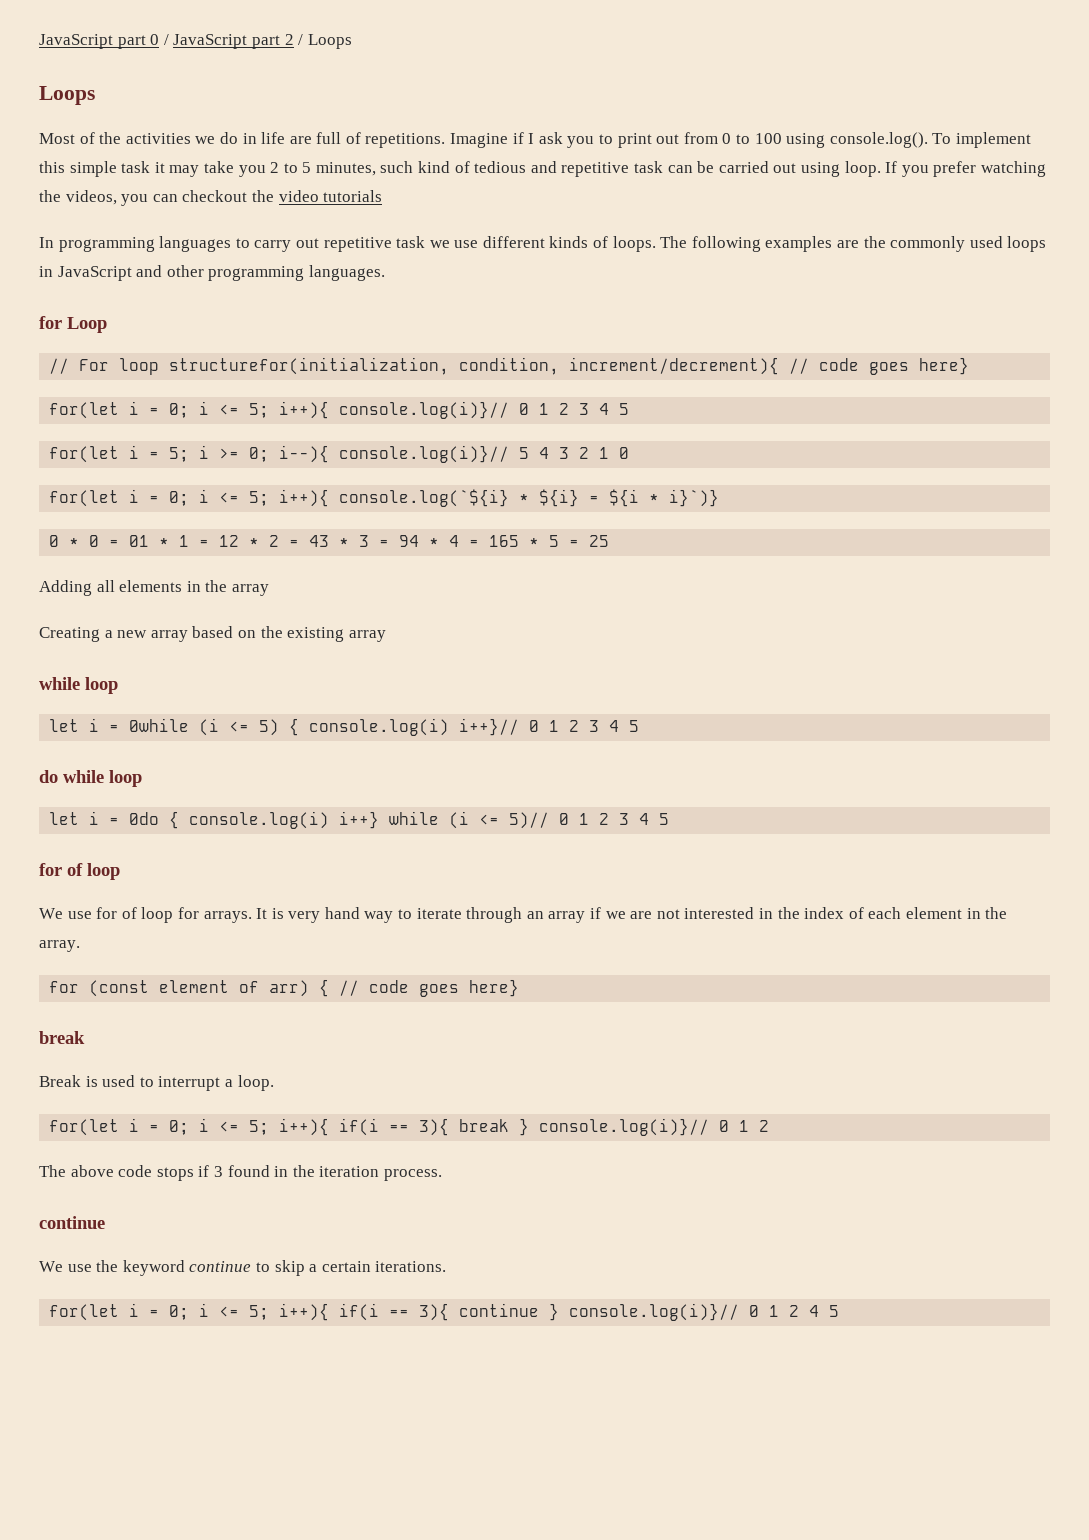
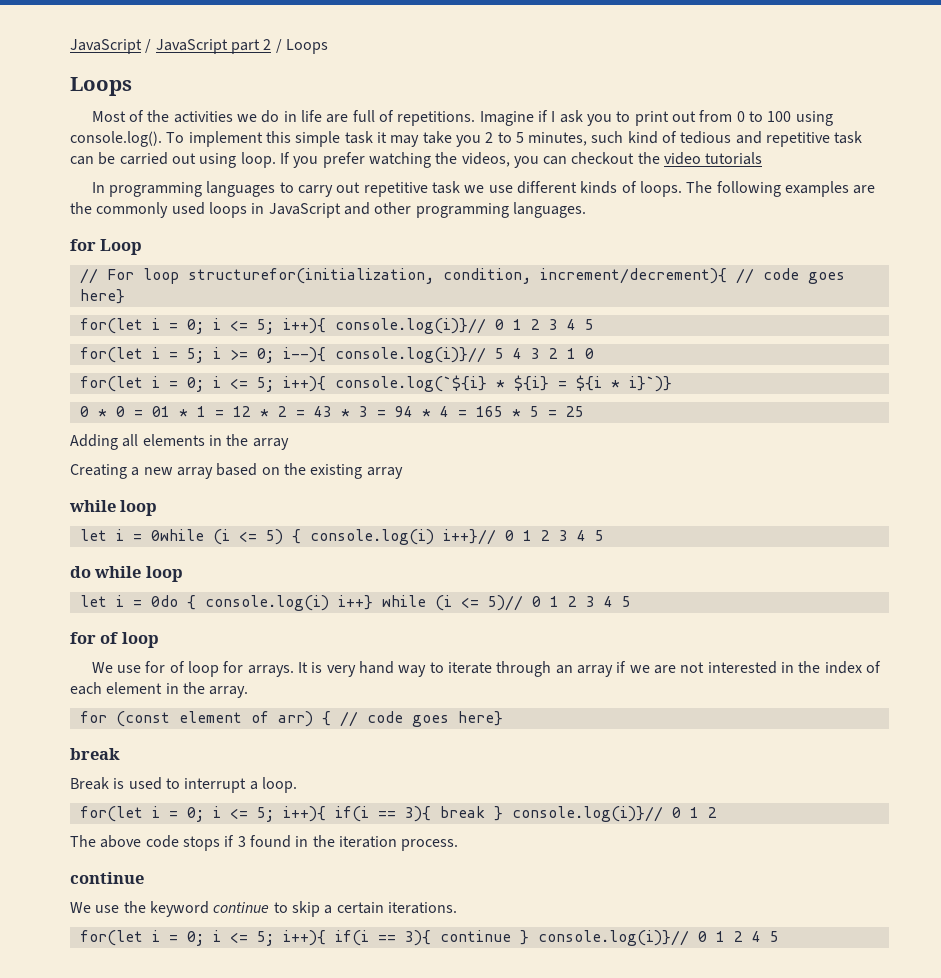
[39,34,160,49] JavaScript part 0 -> [70,39,142,54] JavaScript

